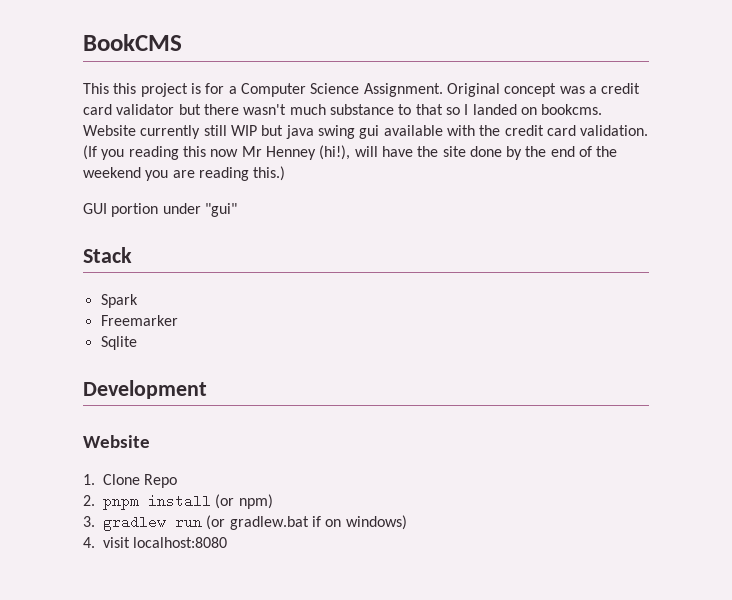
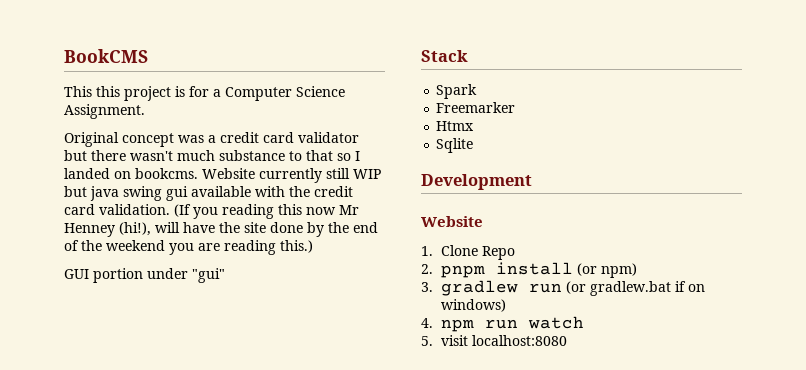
(443, 90) none -> (145, 111) //
(178, 320) none -> [436,121,475,131] // Htmx
(95, 542) none -> [440,316,584,332] [421,336,433,346] npm run watch // 5.

